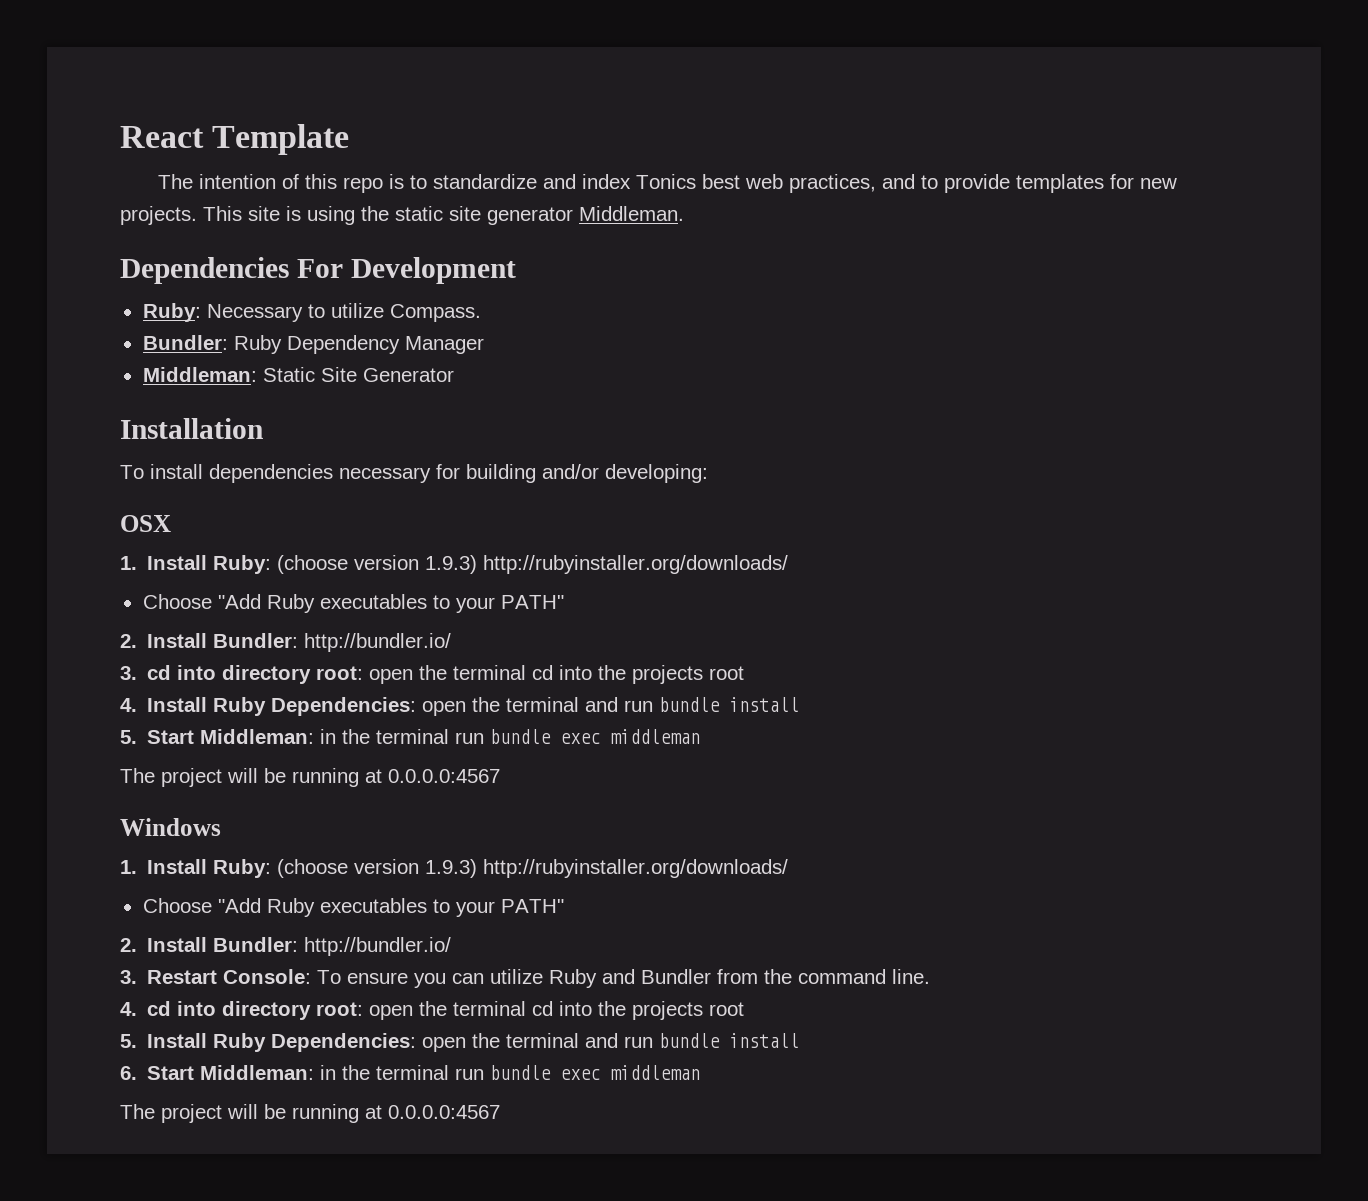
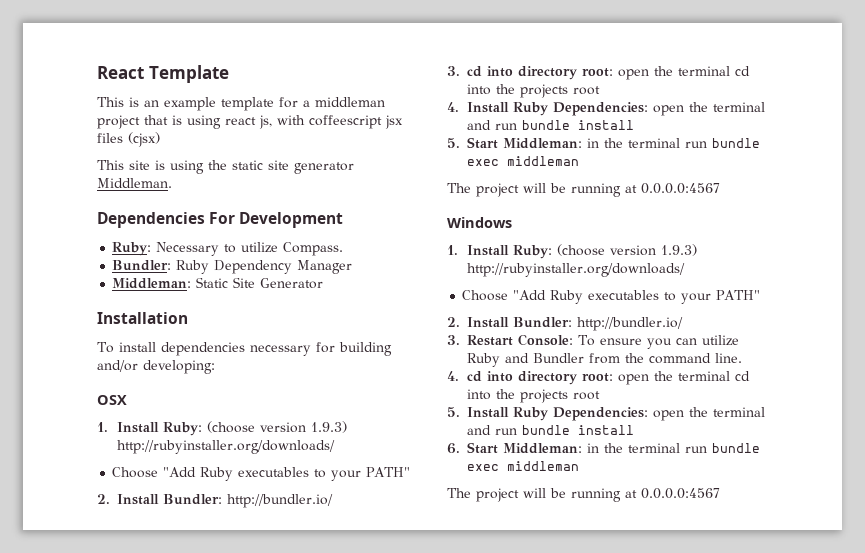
[158,174,1178,193] [120,206,197,225] The intention of this repo is to standardize and index Tonics best web practices, and to provide templates for new projects. -> [97,97,385,111] [97,115,403,129] [97,132,160,147] This is an example template for a middleman project that is using react js, with coffeescript jsx files (cjsx) //

